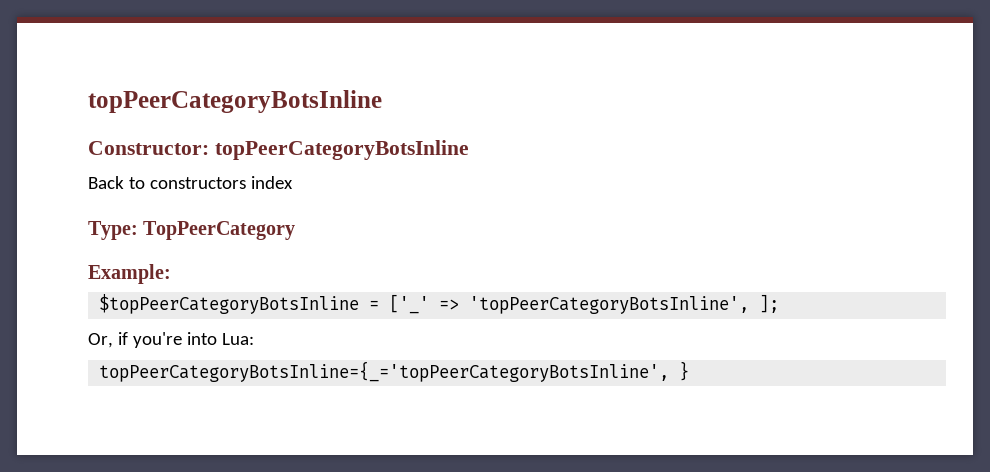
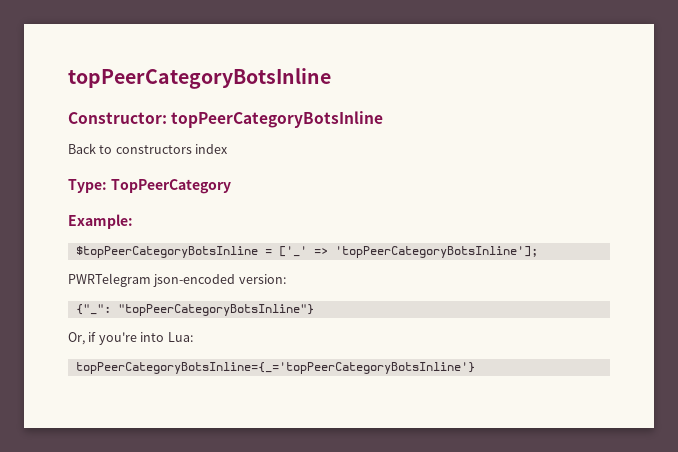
[469,294,780,314] 'topPeerCategoryBotsInline', ]; -> [334,246,538,258] [68,273,286,287] [75,304,314,316] 'topPeerCategoryBotsInline']; // PWRTelegram json-encoded version: // {"_": "topPeerCategoryBotsInline"}
[99,361,690,382] topPeerCategoryBotsInline={_='topPeerCategoryBotsInline', } -> [75,362,475,374] topPeerCategoryBotsInline={_='topPeerCategoryBotsInline'}

